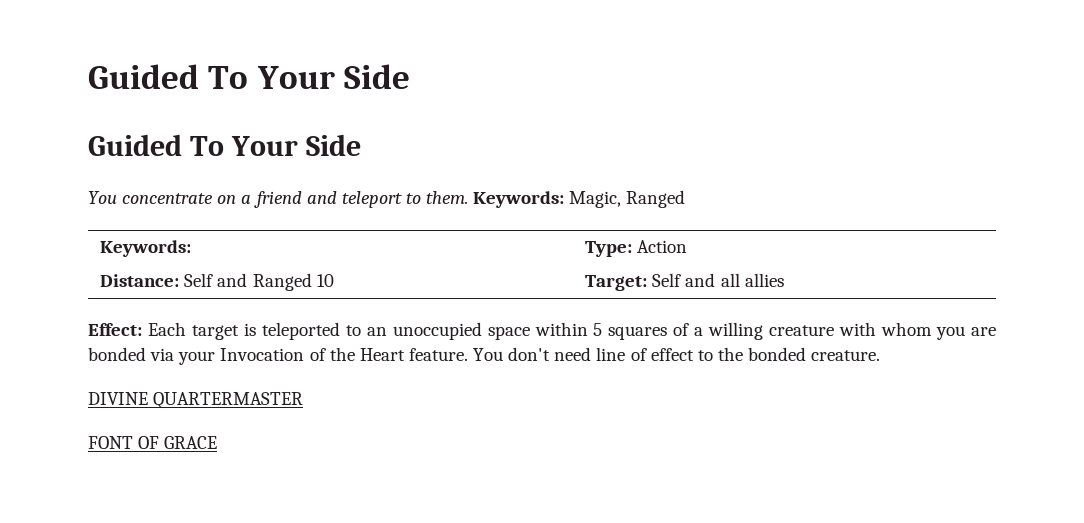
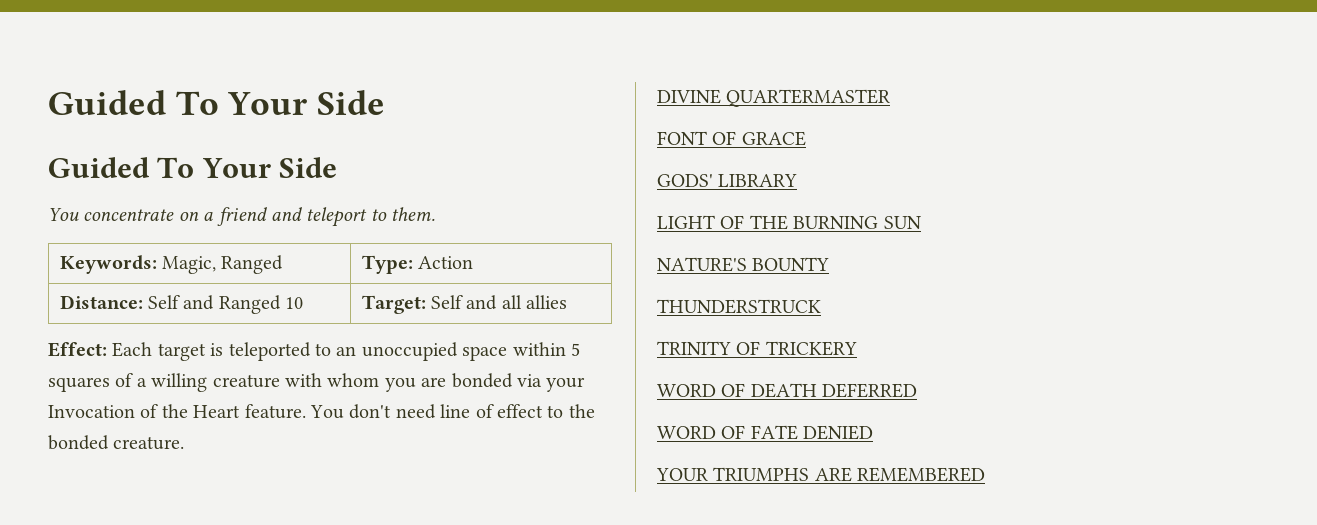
(469, 197) none -> (436, 214) //
[100,240,192,257] // Keywords: -> (284, 264) none
(218, 442) none -> [657,174,798,187] [657,215,921,230] [657,257,830,272] [657,299,821,314] [657,341,857,356] [657,383,918,398] [657,425,874,440] [656,467,986,482] // GODS' LIBRARY // LIGHT OF THE BURNING SUN // NATURE'S BOUNTY // THUNDERSTRUCK // TRINITY OF TRICKERY // WORD OF DEATH DEFERRED // WORD OF FATE DENIED // YOUR TRIUMPHS ARE REMEMBERED

